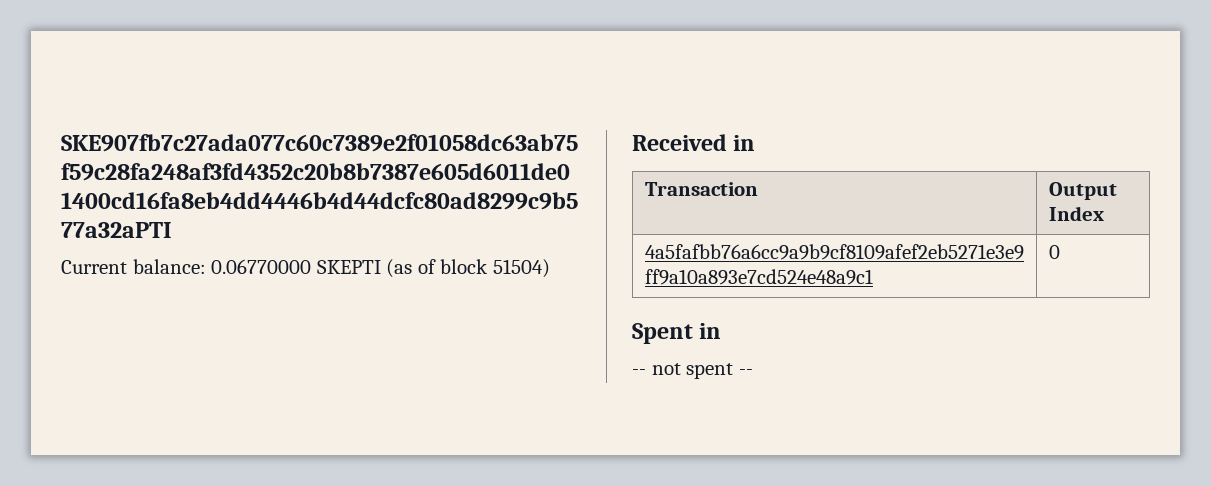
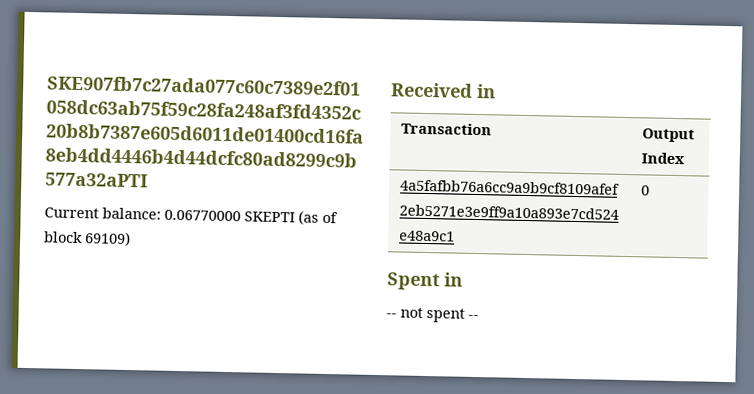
[492,259,550,278] 51504) -> [84,231,131,247] 69109)

